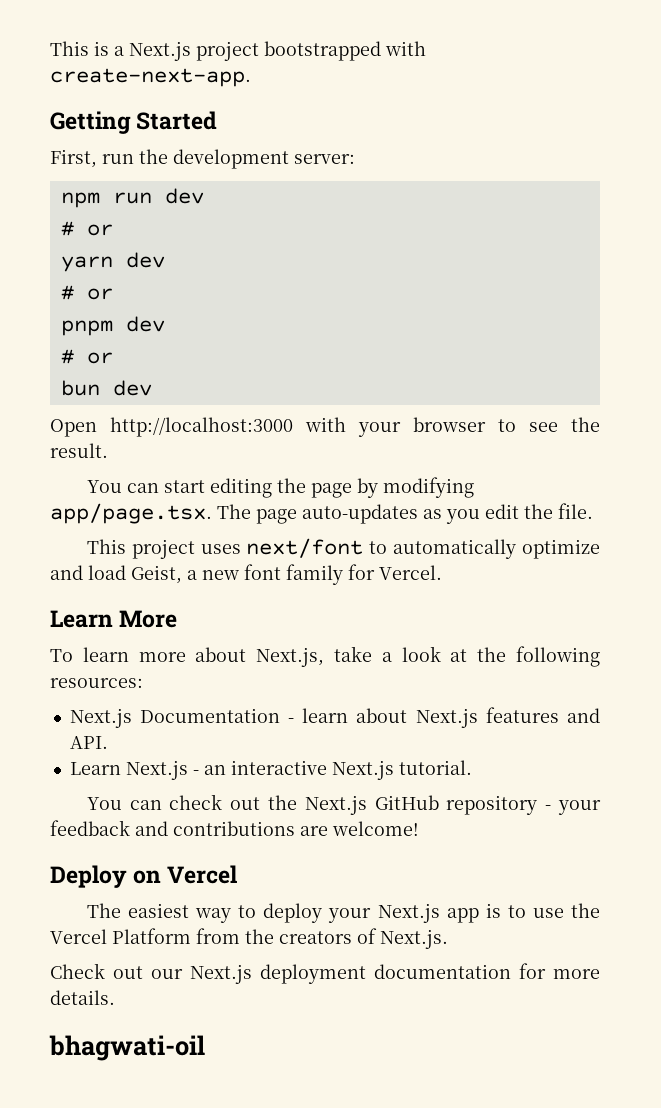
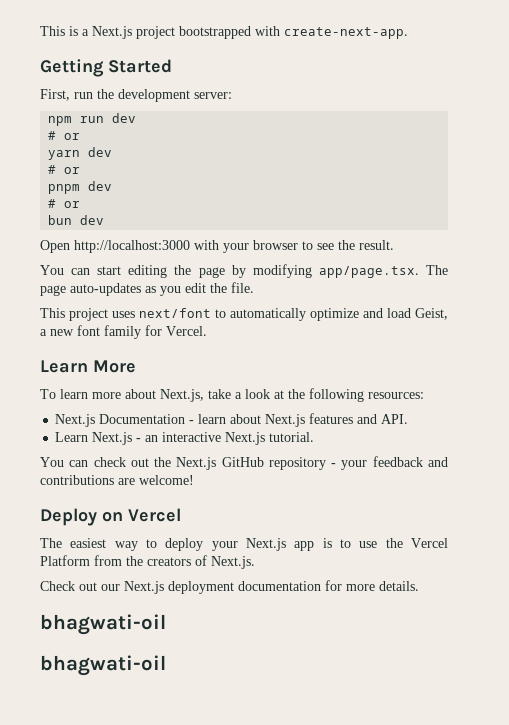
(205, 1048) none -> [40,655,166,676] // bhagwati-oil

